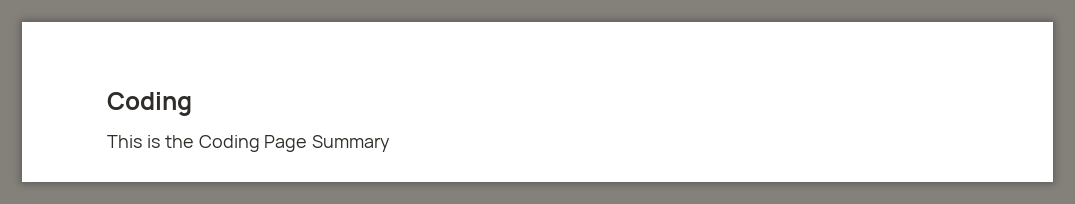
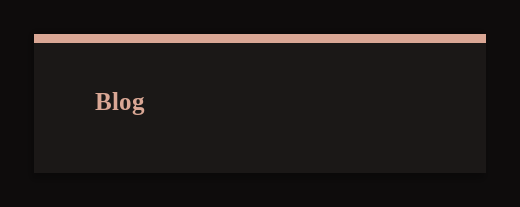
[107,92,192,116] [107,135,391,152] Coding // This is the Coding Page Summary -> [95,92,145,115] Blog

